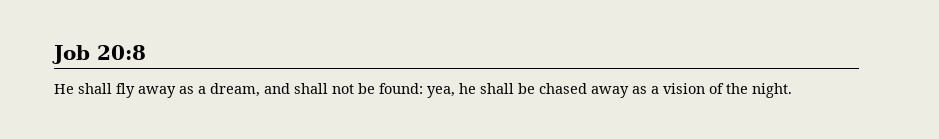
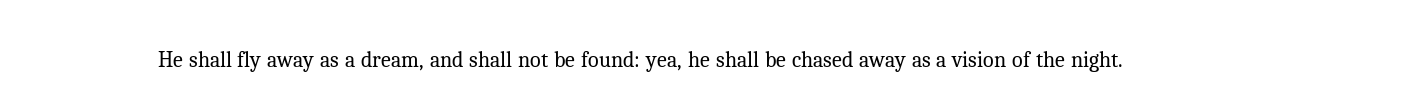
[52,45,146,64] Job 20:8 // -> (157, 59) none

